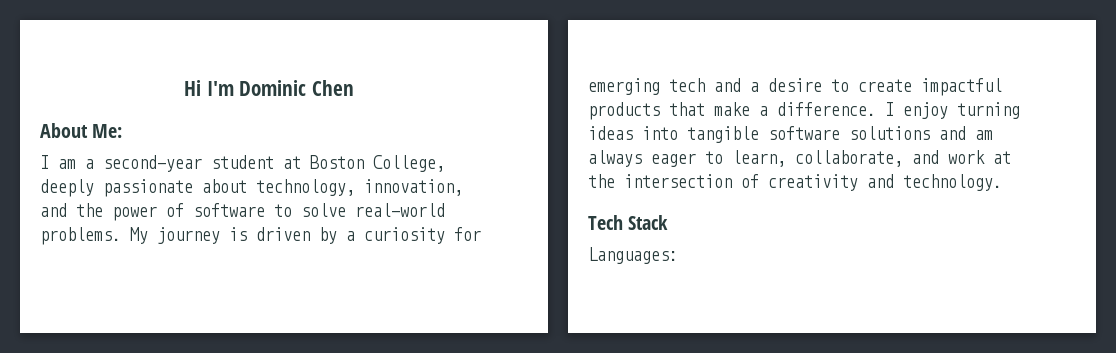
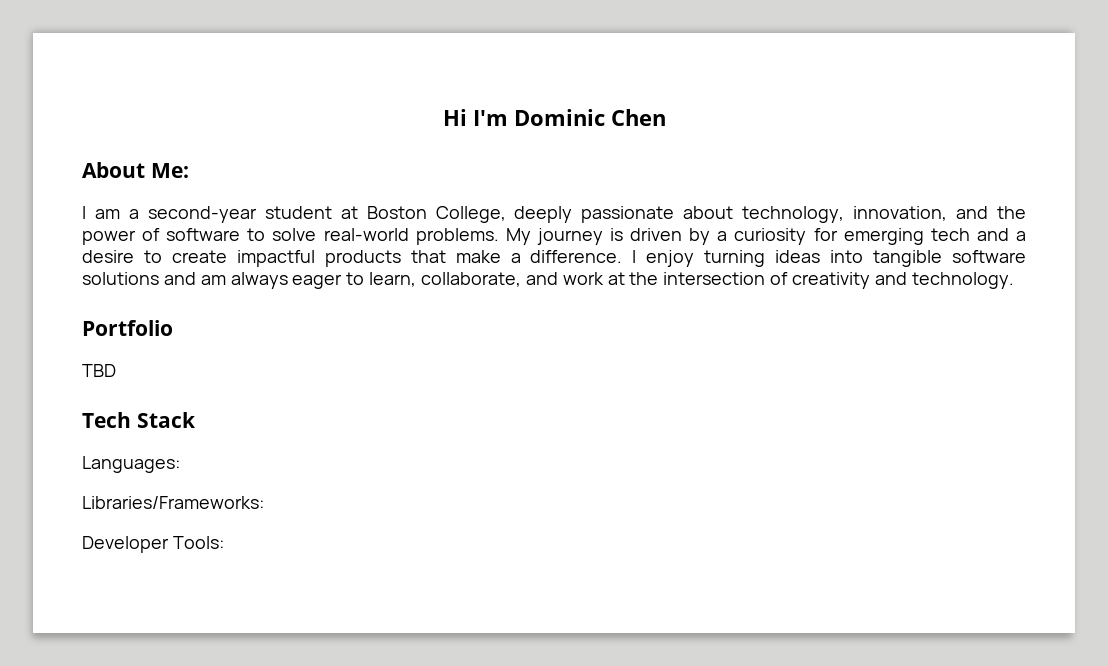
(1002, 182) none -> [82,320,173,336] [82,364,116,377] // Portfolio // TBD
(678, 255) none -> [82,496,264,509] [82,536,224,553] // Libraries/Frameworks: // Developer Tools:

